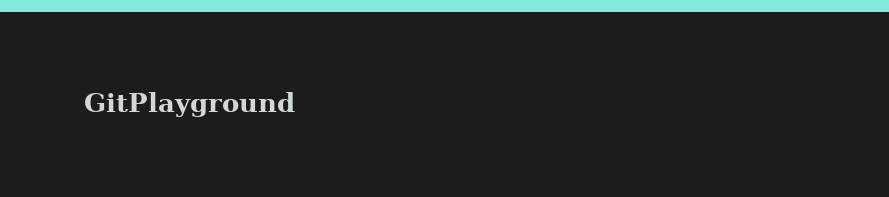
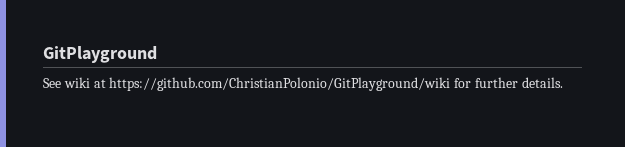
(295, 104) none -> [43,77,563,91] // See wiki at https://github.com/ChristianPolonio/GitPlayground/wiki for further details.

